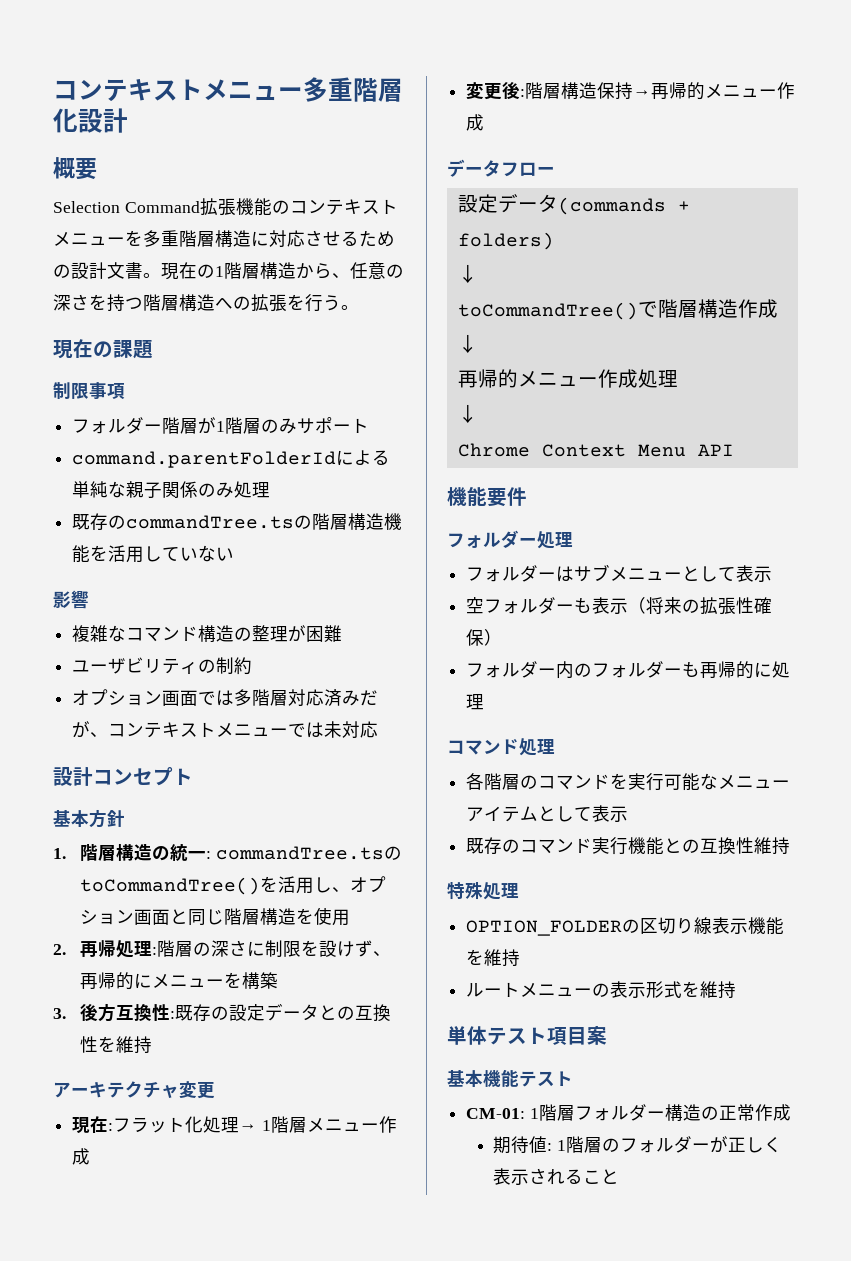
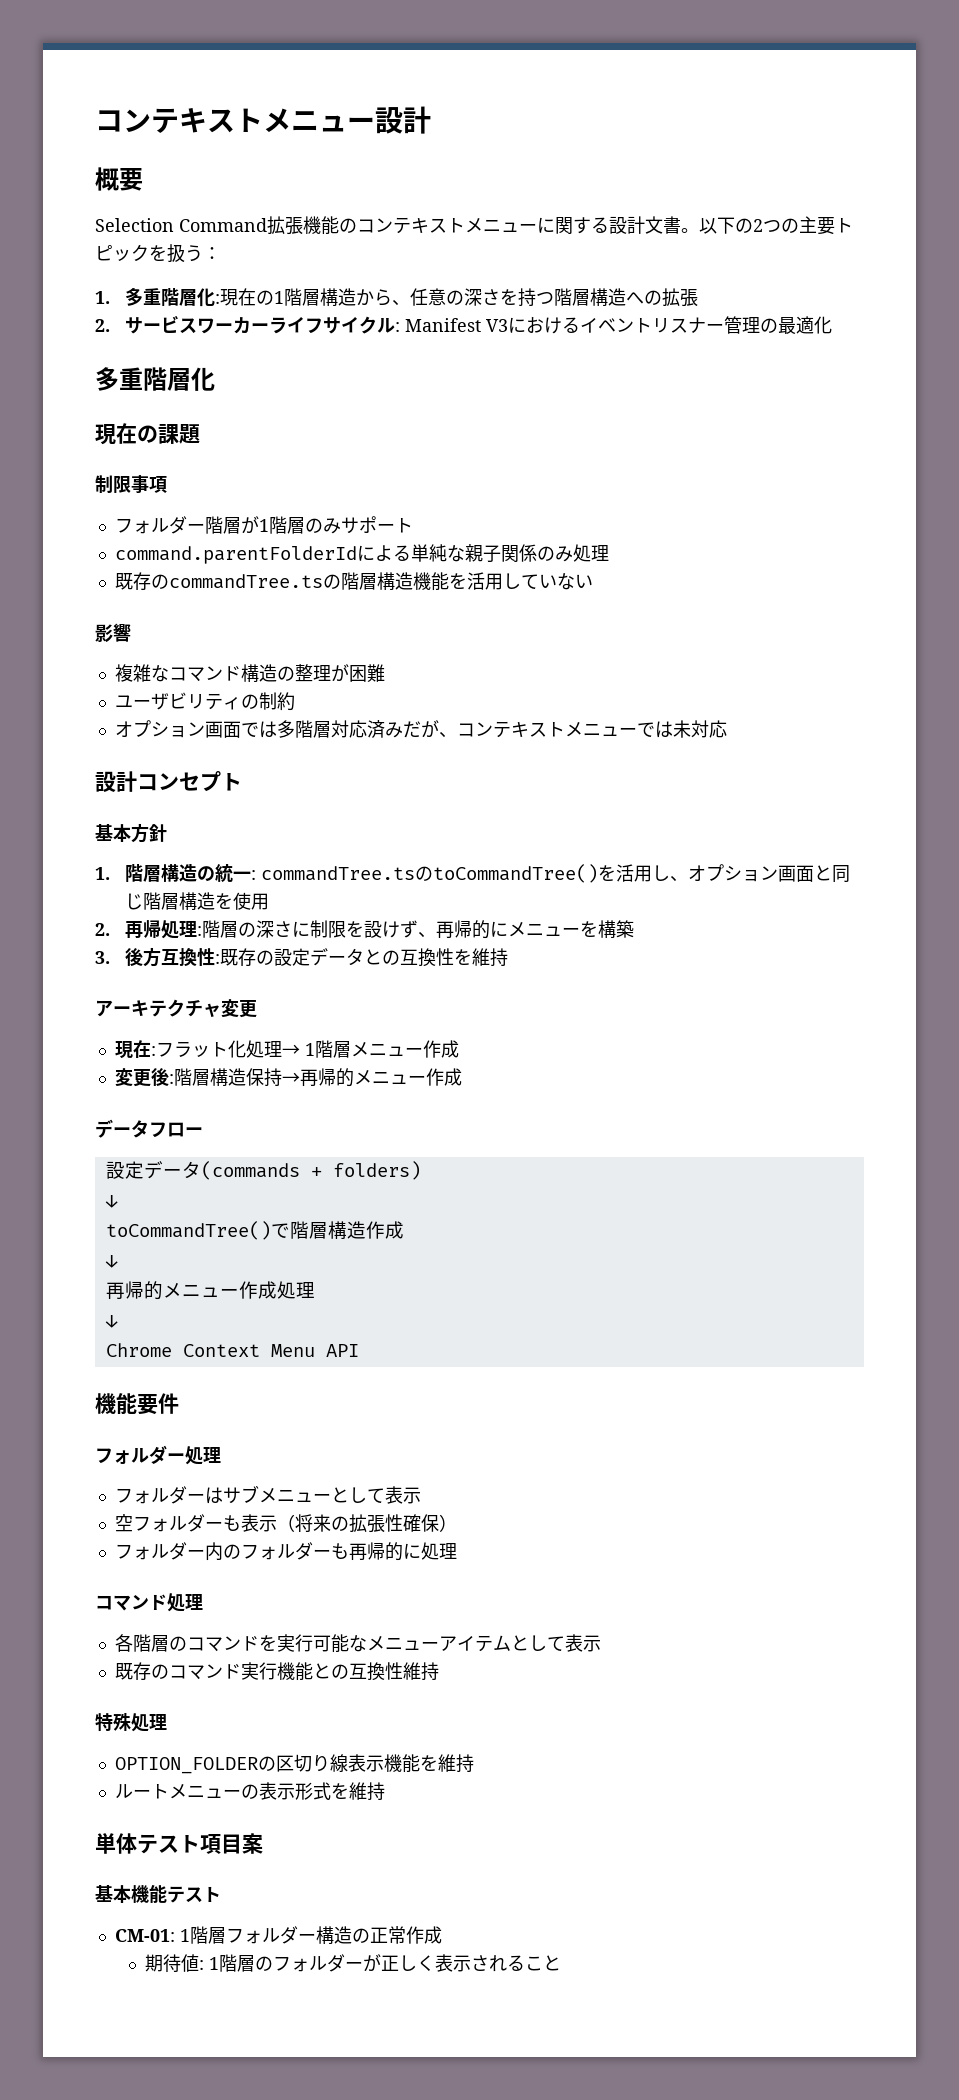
[53,77,403,102] [53,108,78,133] コンテキストメニュー多重階層化 -> [95,108,375,133] コンテキストメニュー
[125,230,395,247] [53,262,161,279] を多重階層構造に対応させるための設計文書。 -> [537,216,853,235] [95,244,221,263] [95,287,221,307] に関する設計文書。以下の2つの主要トピックを扱う： // 1.多重階層化:
[287,294,359,312] を行う。 -> [95,315,833,334] [95,367,215,391] // 2.サービスワーカーライフサイクル: Manifest V3におけるイベントリスナー管理の最適化 // 多重階層化

